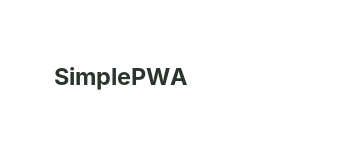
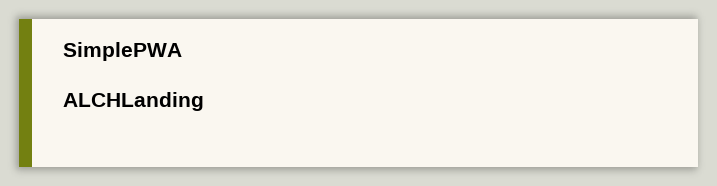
(188, 78) none -> [63,92,204,111] // ALCHLanding

